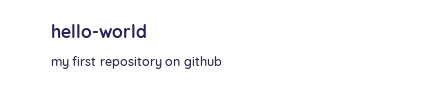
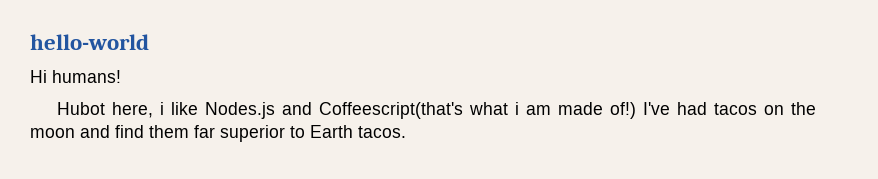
[51,56,222,69] my first repository on github -> [30,70,121,83] [57,102,816,119] [30,125,406,142] Hi humans! // Hubot here, i like Nodes.js and Coffeescript(that's what i am made of!) I've had tacos on the moon and find them far superior to Earth tacos.

